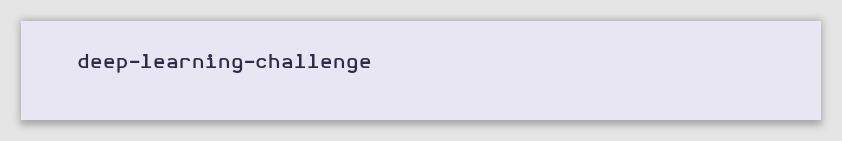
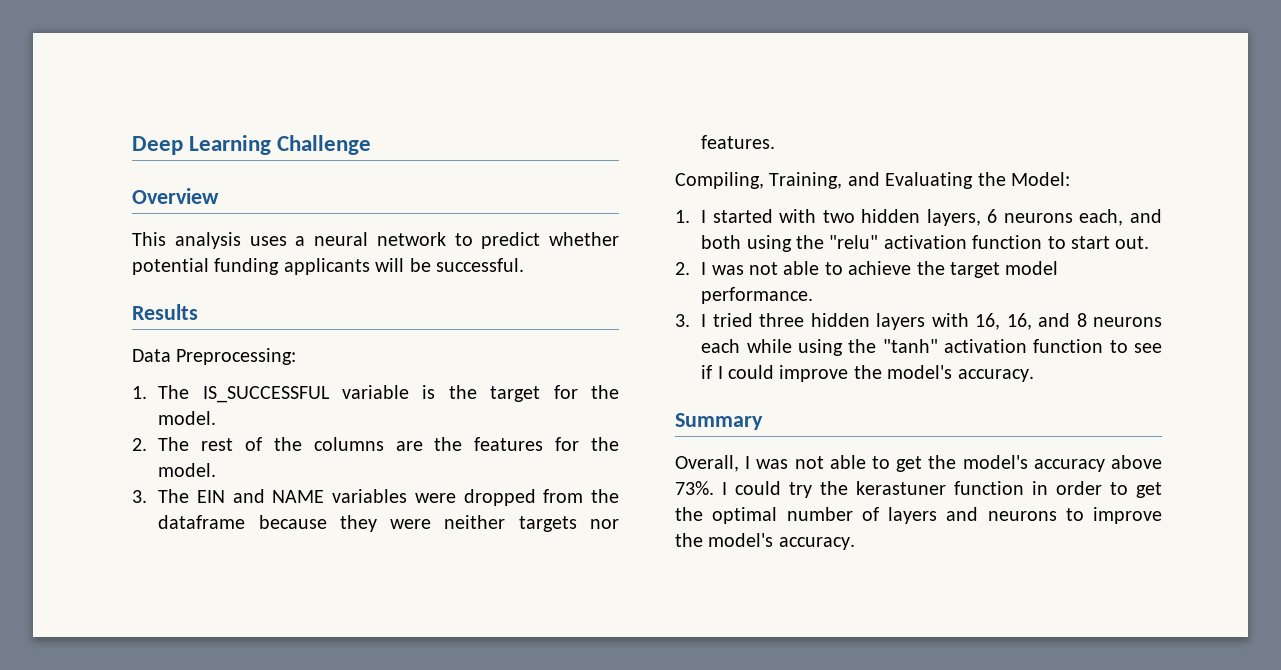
[77,54,372,73] deep-learning-challenge -> [132,135,372,155] [132,188,219,204] [132,232,619,249] [132,258,524,275] [132,304,198,320] [132,348,297,365] [132,385,619,403] [158,411,217,425] [132,437,620,451] [158,463,217,477] [132,489,620,506] [158,515,620,532] [701,135,776,149] [675,172,1070,189] [675,209,1162,226] [701,235,1150,252] [675,261,1059,278] [701,287,814,304] [675,313,1162,330] [701,339,1162,356] [701,365,1034,382] [675,413,763,430] [675,455,1162,472] [675,481,1162,498] [675,507,1162,524] [675,533,855,550] Deep Learning Challenge // Overview // This analysis uses a neural network to predict whether potential funding applicants will be successful. // Results // Data Preprocessing: // 1. The IS_SUCCESSFUL variable is the target for the model. // 2. The rest of the columns are the features for the model. // 3. The EIN and NAME variables were dropped from the dataframe because they were neither targets nor features. // Compiling, Training, and Evaluating the Model: // 1. I started with two hidden layers, 6 neurons each, and both using the "relu" activation function to start out. // 2. I was not able to achieve the target model performance. // 3. I tried three hidden layers with 16, 16, and 8 neurons each while using the "tanh" activation function to see if I could improve the model's accuracy. // Summary // Overall, I was not able to get the model's accuracy above 73%. I could try the kerastuner function in order to get the optimal number of layers and neurons to improve the model's accuracy.

